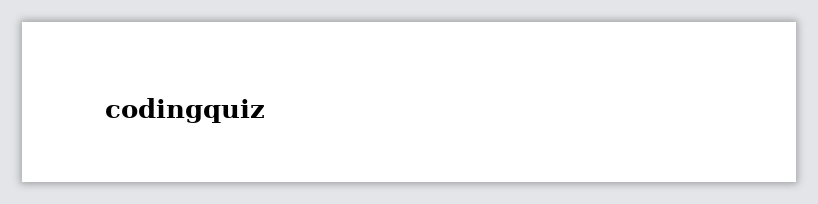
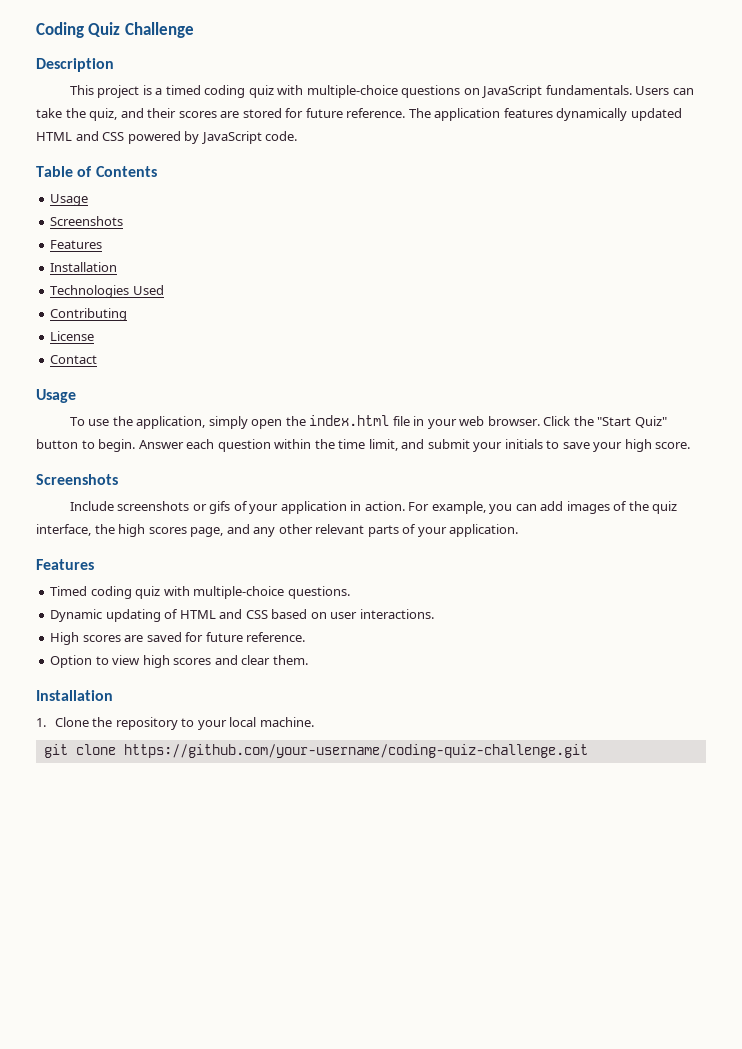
[105,98,265,123] codingquiz -> [36,22,194,38] [36,58,114,72] [69,85,694,98] [36,108,682,121] [36,131,298,144] [36,166,157,177] [50,194,89,206] [50,216,124,226] [50,240,103,249] [50,262,118,272] [50,285,164,298] [50,308,128,321] [50,331,95,341] [50,355,98,364] [36,389,76,403] [69,415,667,429] [36,439,691,452] [36,474,118,485] [69,501,678,514] [36,524,519,537] [36,559,94,570] [50,586,350,599] [50,609,434,622] [50,632,306,645] [50,655,308,668] [36,690,113,701] [36,717,314,730] [43,744,588,758] Coding Quiz Challenge // Description // This project is a timed coding quiz with multiple-choice questions on JavaScript fundamentals. Users can take the quiz, and their scores are stored for future reference. The application features dynamically updated HTML and CSS powered by JavaScript code. // Table of Contents // Usage // Screenshots // Features // Installation // Technologies Used // Contributing // License // Contact // Usage // To use the application, simply open the index.html file in your web browser. Click the "Start Quiz" button to begin. Answer each question within the time limit, and submit your initials to save your high score. // Screenshots // Include screenshots or gifs of your application in action. For example, you can add images of the quiz interface, the high scores page, and any other relevant parts of your application. // Features // Timed coding quiz with multiple-choice questions. // Dynamic updating of HTML and CSS based on user interactions. // High scores are saved for future reference. // Option to view high scores and clear them. // Installation // 1. Clone the repository to your local machine. // git clone https://github.com/your-username/coding-quiz-challenge.git

